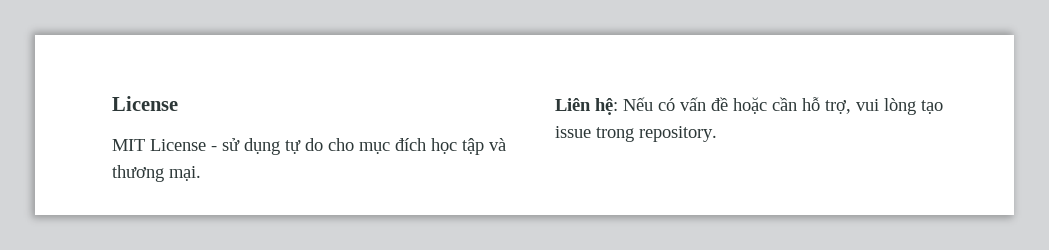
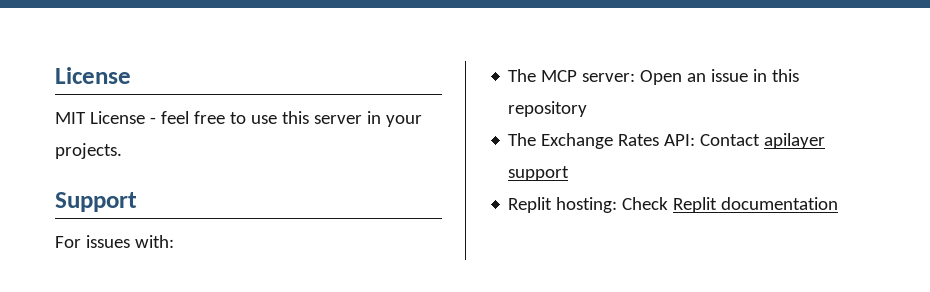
[222,138,506,155] [112,165,201,182] [555,97,943,115] [555,126,717,142] sử dụng tự do cho mục đích học tập và thương mại. // Liên hệ: Nếu có vấn đề hoặc cần hỗ trợ, vui lòng tạo issue trong repository. -> [160,111,422,127] [55,143,122,159] [55,192,137,212] [55,235,174,248] [508,69,800,85] [508,101,588,117] [508,133,826,149] [508,166,570,181] [508,197,839,213] feel free to use this server in your projects. // Support // For issues with: // The MCP server: Open an issue in this repository // The Exchange Rates API: Contact apilayer support // Replit hosting: Check Replit documentation

